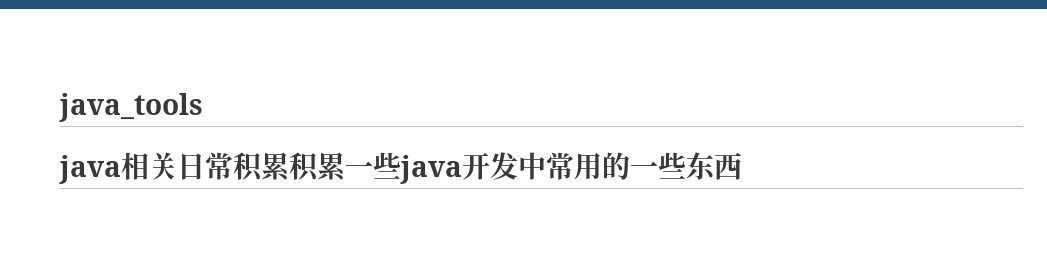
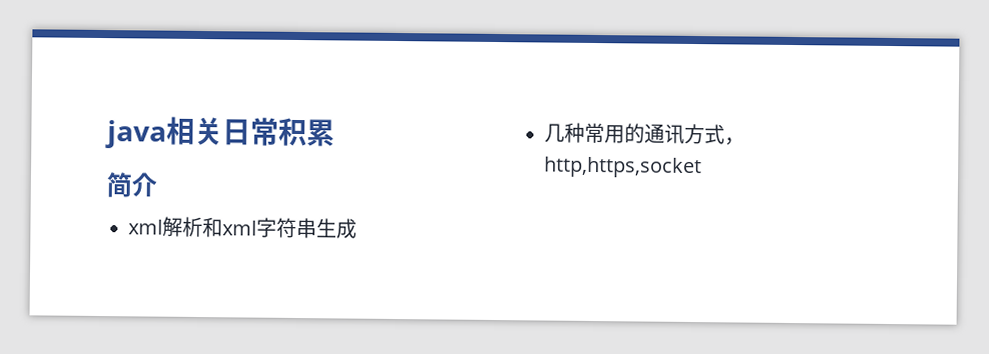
[59,93,203,122] java_tools // -> (105, 134) none
[289,152,742,184] 积累一些java开发中常用的一些东西 -> [106,172,158,198] [128,216,357,239] [544,122,745,146] [544,156,702,179] // 简介 // xml解析和xml字符串生成 // 几种常用的通讯方式，http,https,socket

